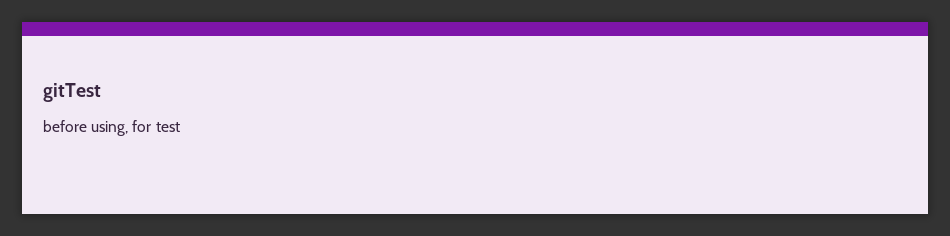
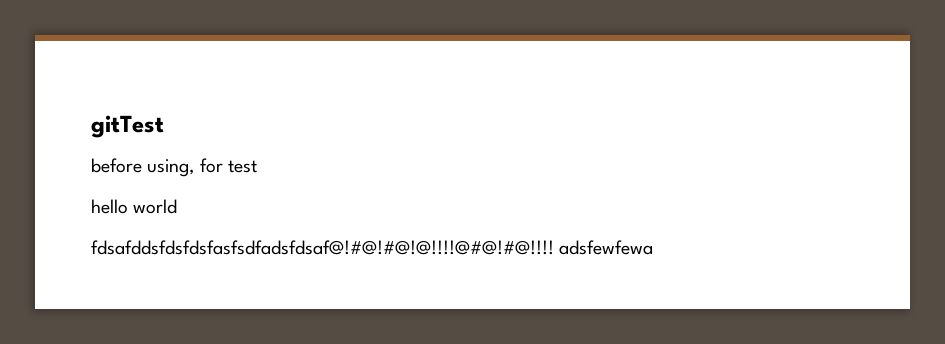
(180, 127) none -> [91,199,178,214] [91,240,654,255] // hello world // fdsafddsfdsfdsfasfsdfadsfdsaf@!#@!#@!@!!!!@#@!#@!!!! adsfewfewa

